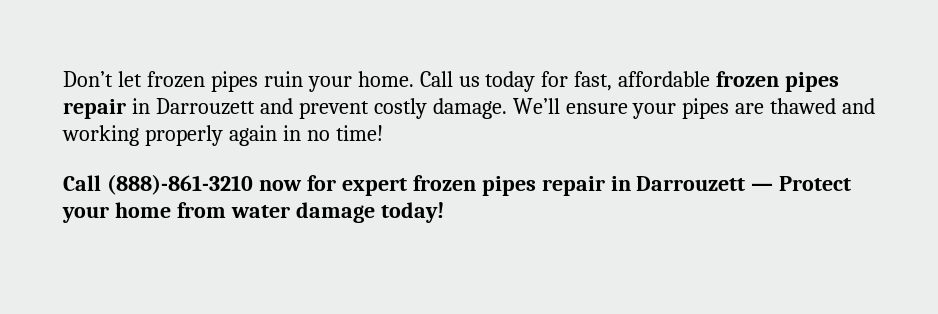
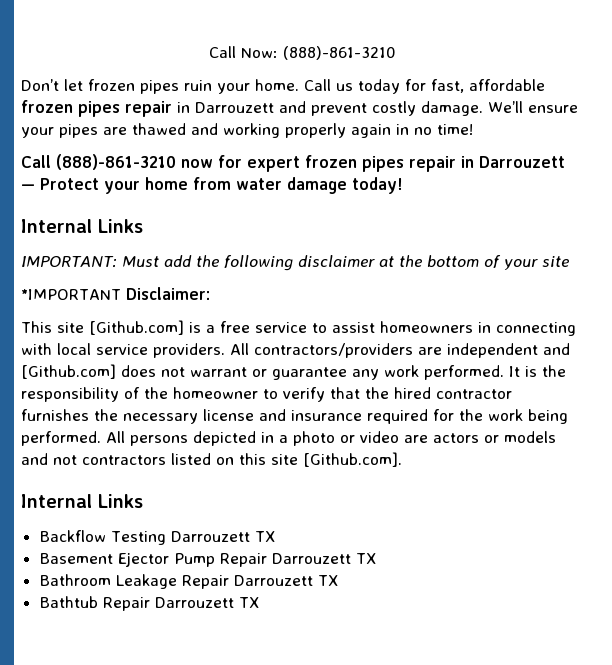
(63, 79) none -> [208,46,396,60] Call Now: (888)-861-3210 //
(444, 212) none -> [21,219,143,233] [21,255,569,271] [21,287,210,300] [21,320,576,336] [21,343,570,358] [21,364,566,380] [21,387,512,402] [21,409,568,424] [21,431,556,446] [21,452,402,467] [21,494,143,508] [39,530,275,545] [39,552,376,567] [39,574,338,589] [39,596,259,611] // Internal Links // IMPORTANT: Must add the following disclaimer at the bottom of your site // *IMPORTANT Disclaimer: // This site [Github.com] is a free service to assist homeowners in connecting with local service providers. All contractors/providers are independent and [Github.com] does not warrant or guarantee any work performed. It is the responsibility of the homeowner to verify that the hired contractor furnishes the necessary license and insurance required for the work being performed. All persons depicted in a photo or video are actors or models and not contractors listed on this site [Github.com]. // Internal Links // Backflow Testing Darrouzett TX // Basement Ejector Pump Repair Darrouzett TX // Bathroom Leakage Repair Darrouzett TX // Bathtub Repair Darrouzett TX

